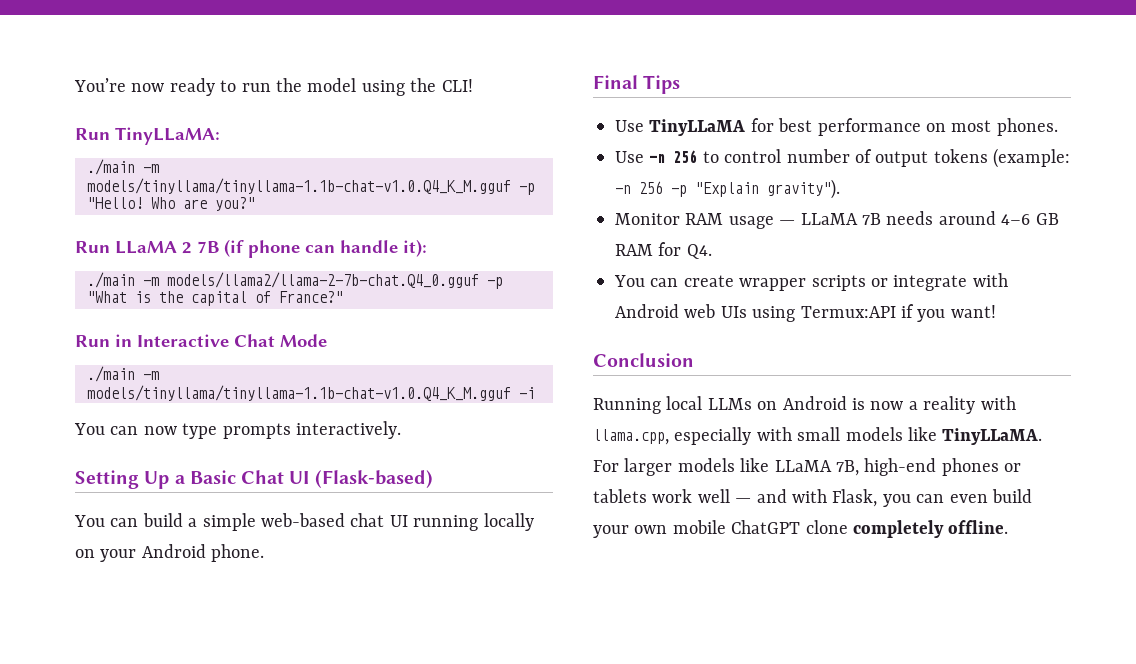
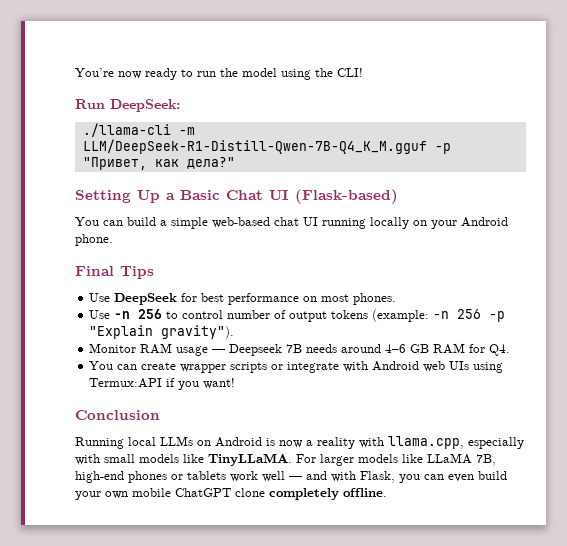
[115,127,220,145] [87,159,159,175] [87,178,535,195] [87,197,255,211] [75,239,427,258] [87,272,503,289] [87,291,343,306] [75,334,327,347] [87,366,159,382] [87,385,535,401] [74,421,401,439] TinyLLaMA: // ./main -m models/tinyllama/tinyllama-1.1b-chat-v1.0.Q4_K_M.gguf -p "Hello! Who are you?" // Run LLaMA 2 7B (if phone can handle it): // ./main -m models/llama2/llama-2-7b-chat.Q4_0.gguf -p "What is the capital of France?" // Run in Interactive Chat Mode // ./main -m models/tinyllama/tinyllama-1.1b-chat-v1.0.Q4_K_M.gguf -i // You can now type prompts interactively. -> [110,99,180,112] [82,123,195,137] [82,139,451,154] [82,157,235,170] DeepSeek: // ./llama-cli -m LLM/DeepSeek-R1-Distill-Qwen-7B-Q4_K_M.gguf -p "Привет, как дела?"
[649,119,746,136] TinyLLaMA -> [114,293,178,305] DeepSeek
[800,213,858,225] LLaMA -> [229,344,283,356] Deepseek

